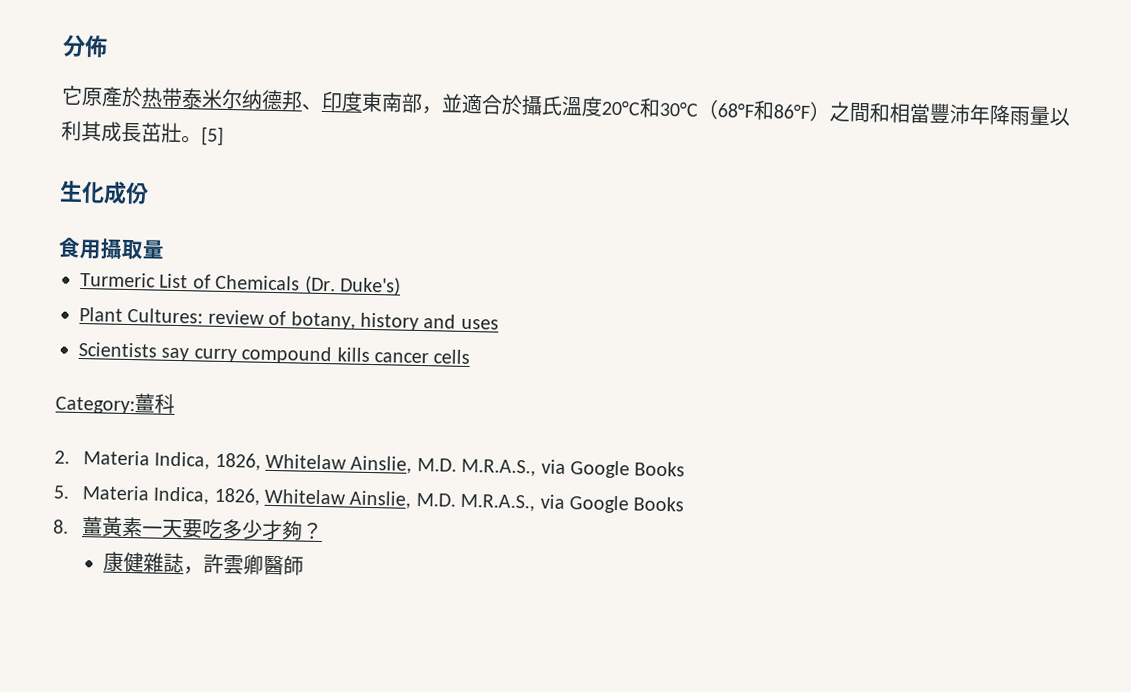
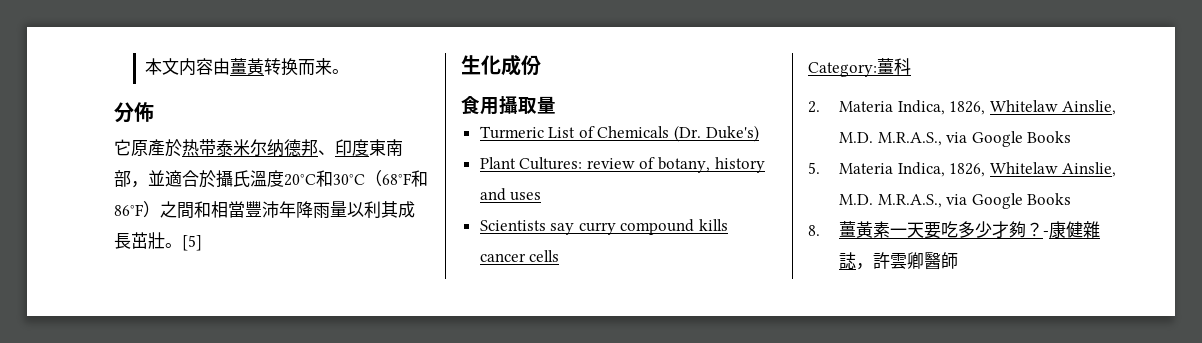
(62, 46) none -> [145,58,350,76] 本文内容由薑黃转换而来。 //
(323, 531) // -> [1043,231,1050,236] -

